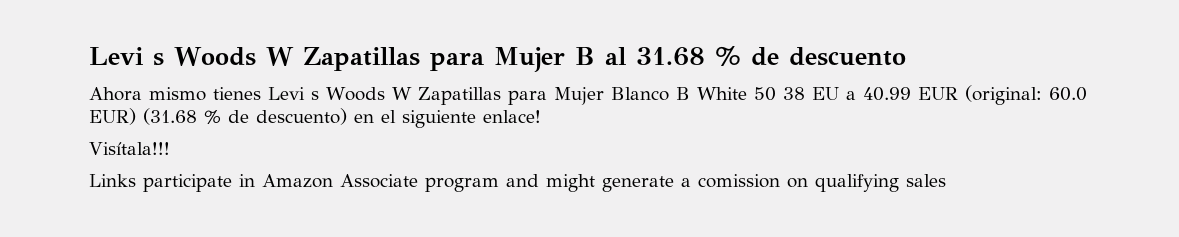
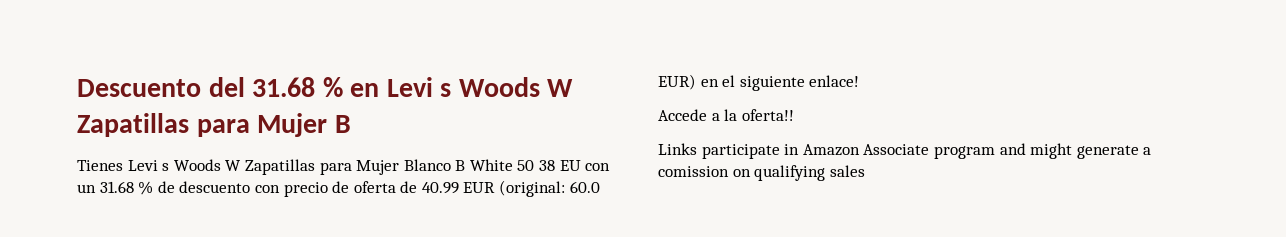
(89, 56) none -> [77,77,380,97] Descuento del 31.68 % en
[604,46,906,66] [89,87,261,101] al 31.68 % de descuento // Ahora mismo tienes -> [77,160,123,171] // Tienes
[845,91,856,100] a -> [585,163,611,171] [77,181,418,197] con un 31.68 % de descuento con precio de oferta de
[143,108,347,125] (31.68 % de descuento) -> (696, 82) none
[89,142,170,155] Visítala!!! -> [658,109,794,121] Accede a la oferta!!

